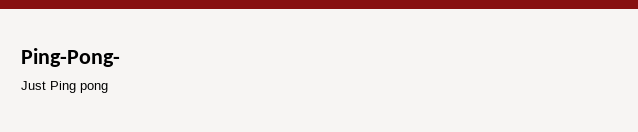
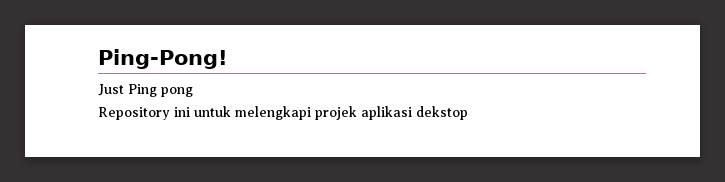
[21,48,120,67] Ping-Pong- -> [98,49,228,69] Ping-Pong!
(108, 88) none -> [98,106,468,120] // Repository ini untuk melengkapi projek aplikasi dekstop

